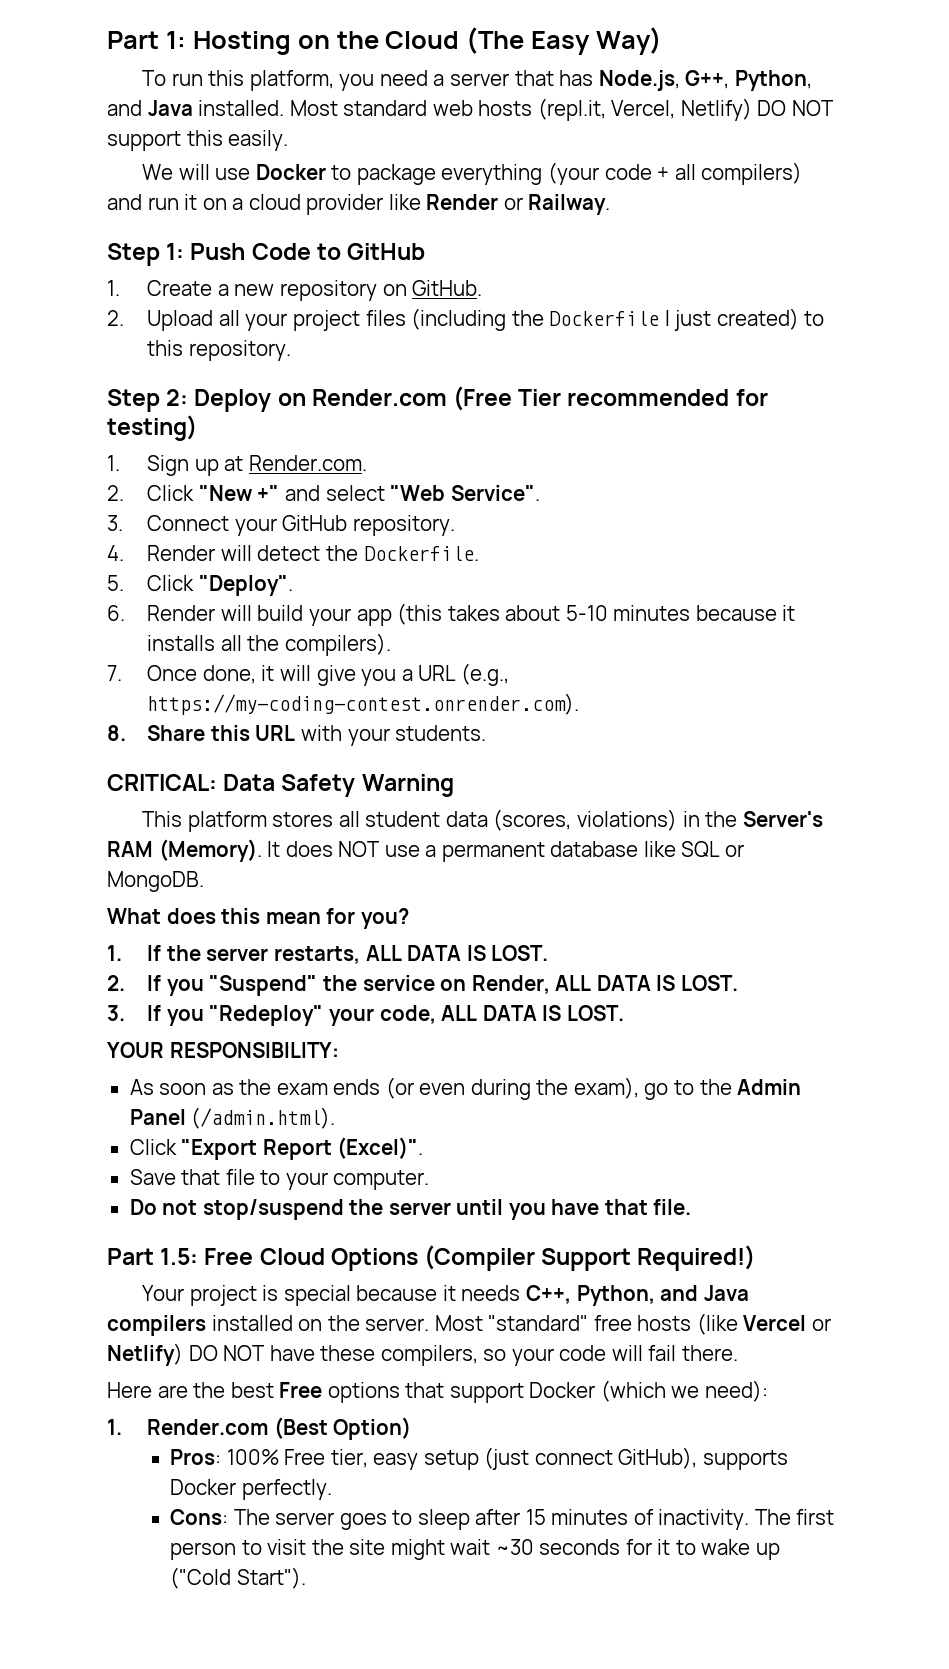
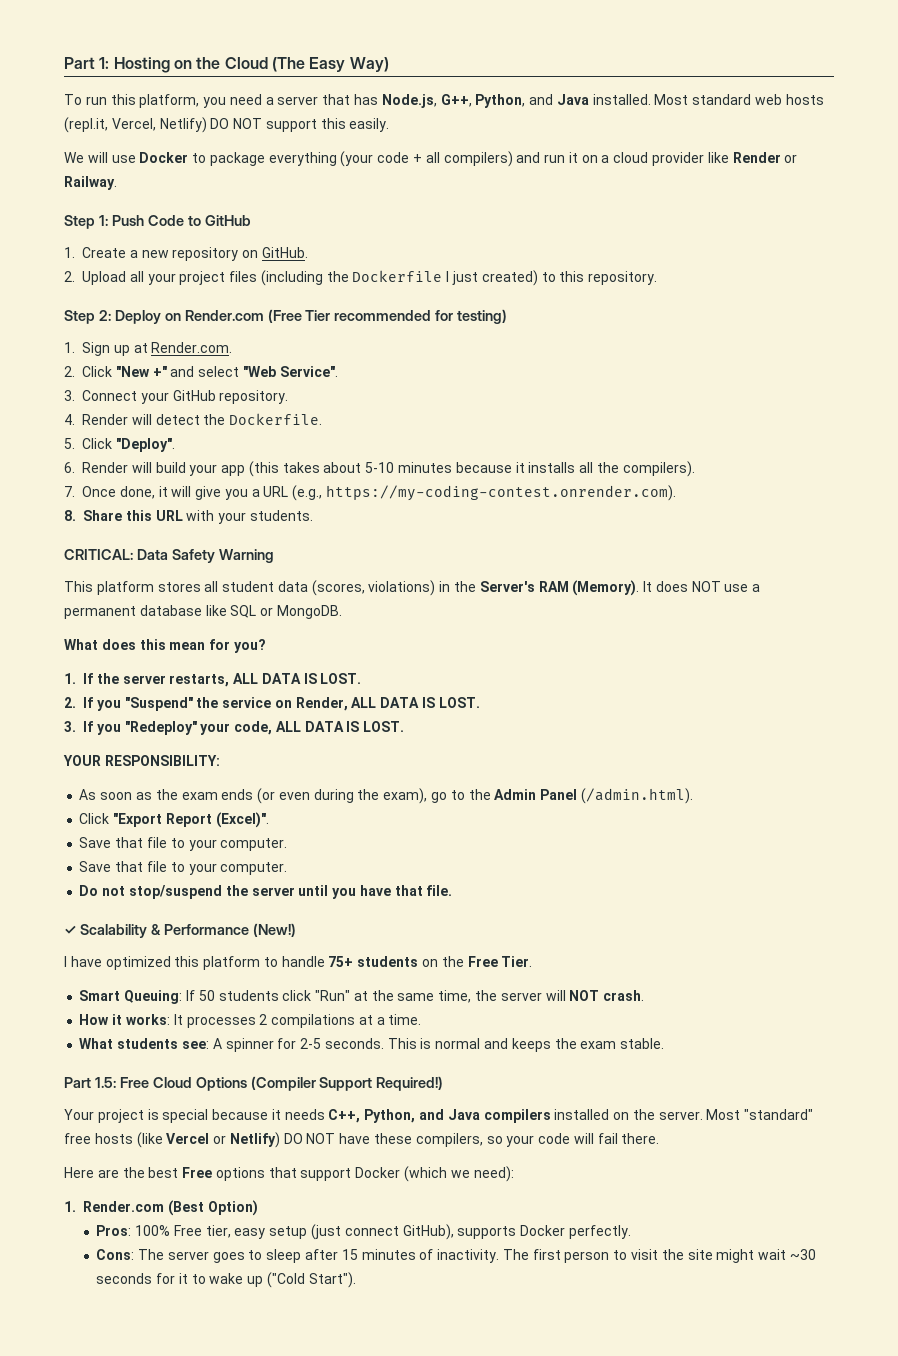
(430, 1180) none -> [79,861,288,875] // Save that file to your computer.
(692, 1207) none -> [64,923,296,938] [64,956,533,970] [79,990,645,1004] [79,1014,422,1028] [79,1038,665,1052] // ✓ Scalability & Performance (New!) // I have optimized this platform to handle 75+ students on the Free Tier. // Smart Queuing: If 50 students click "Run" at the same time, the server will NOT crash. // How it works: It processes 2 compilations at a time. // What students see: A spinner for 2-5 seconds. This is normal and keeps the exam stable.

